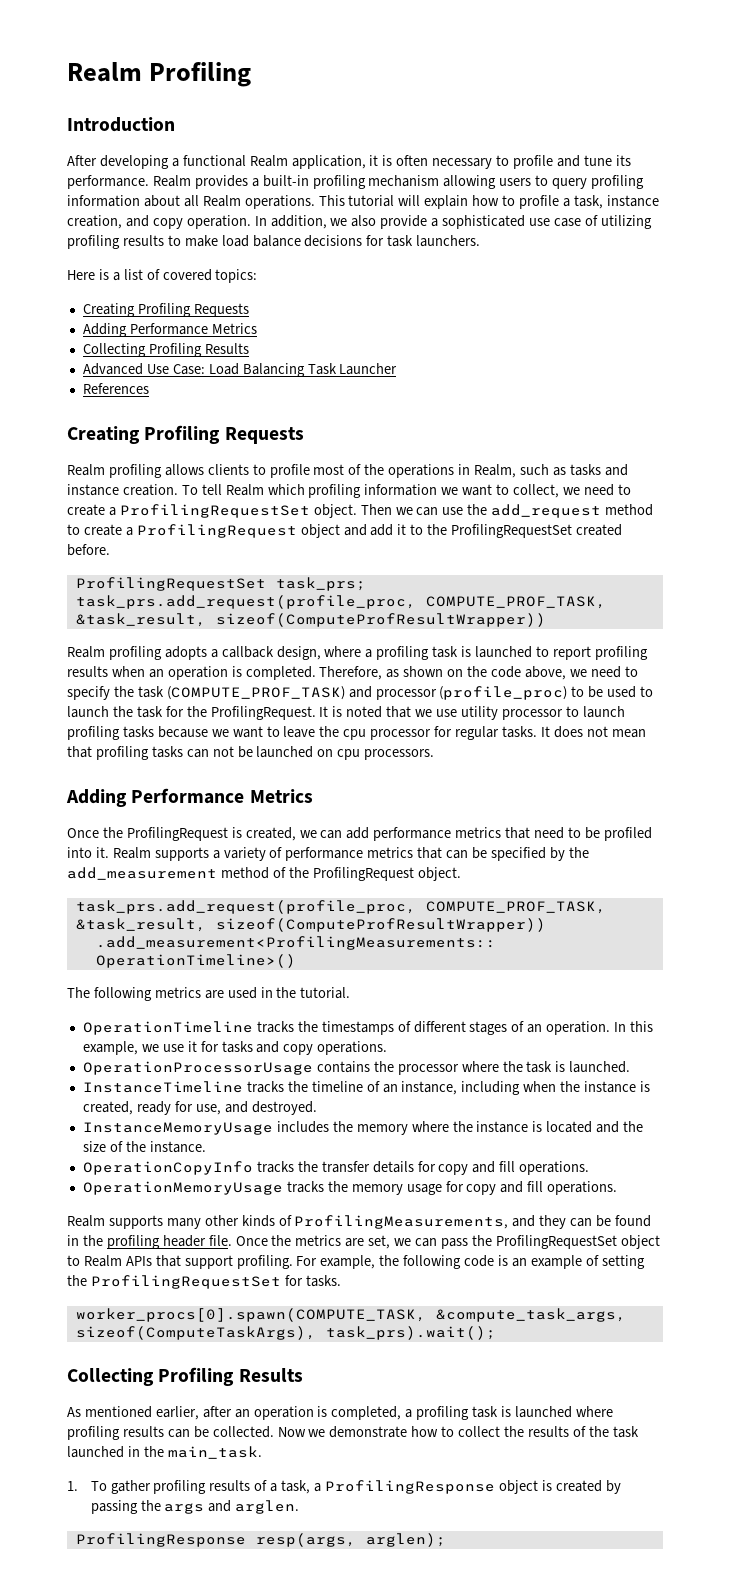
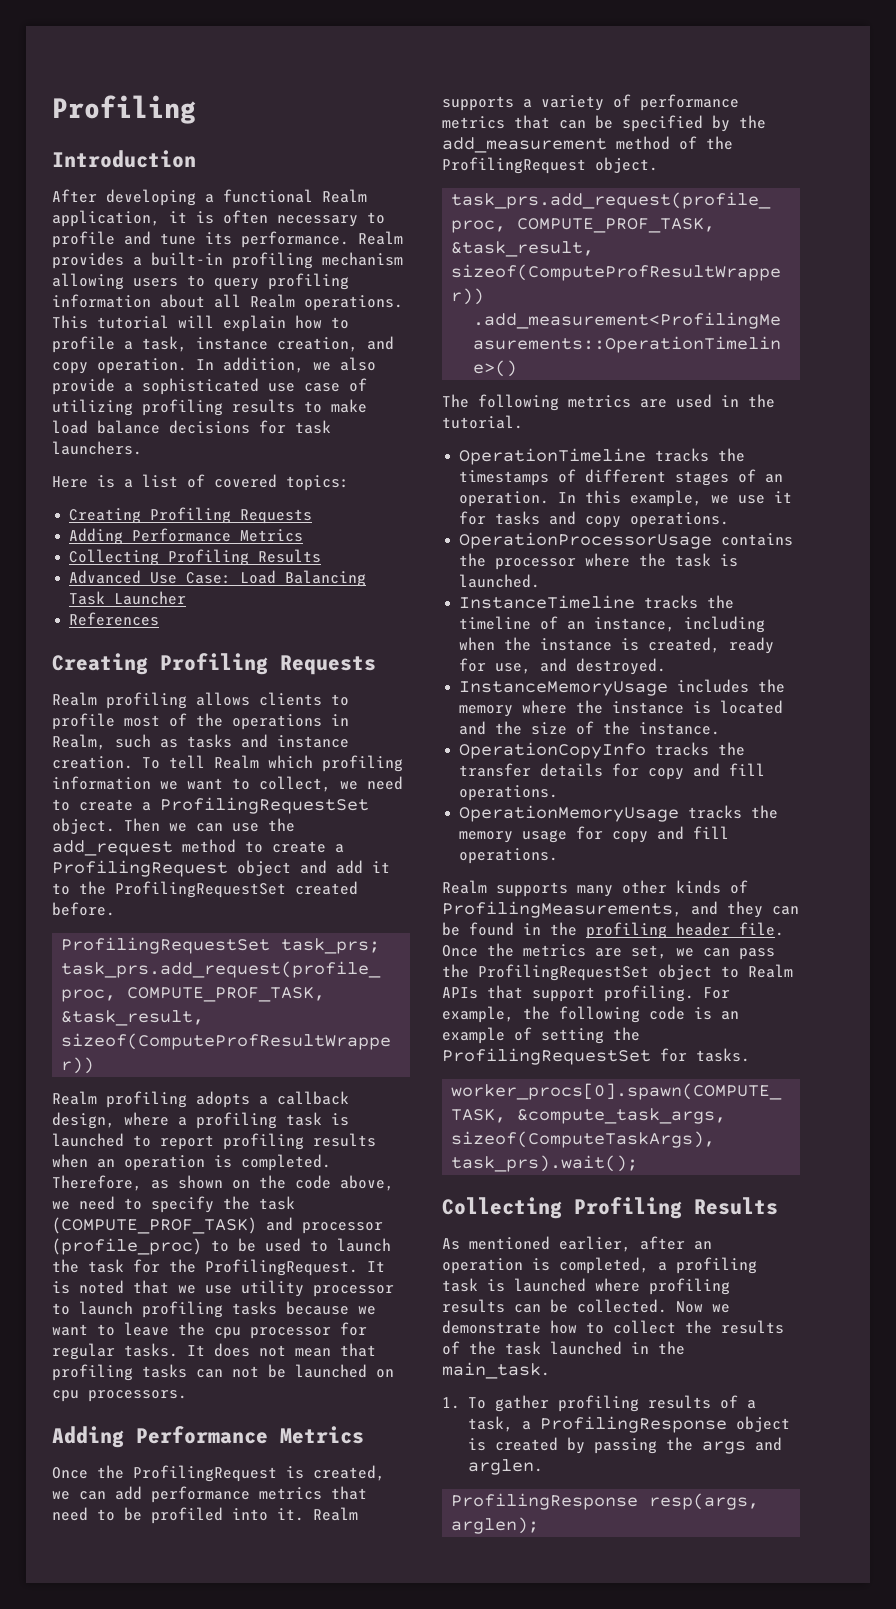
[67,62,142,82] Realm -> (52, 109) none

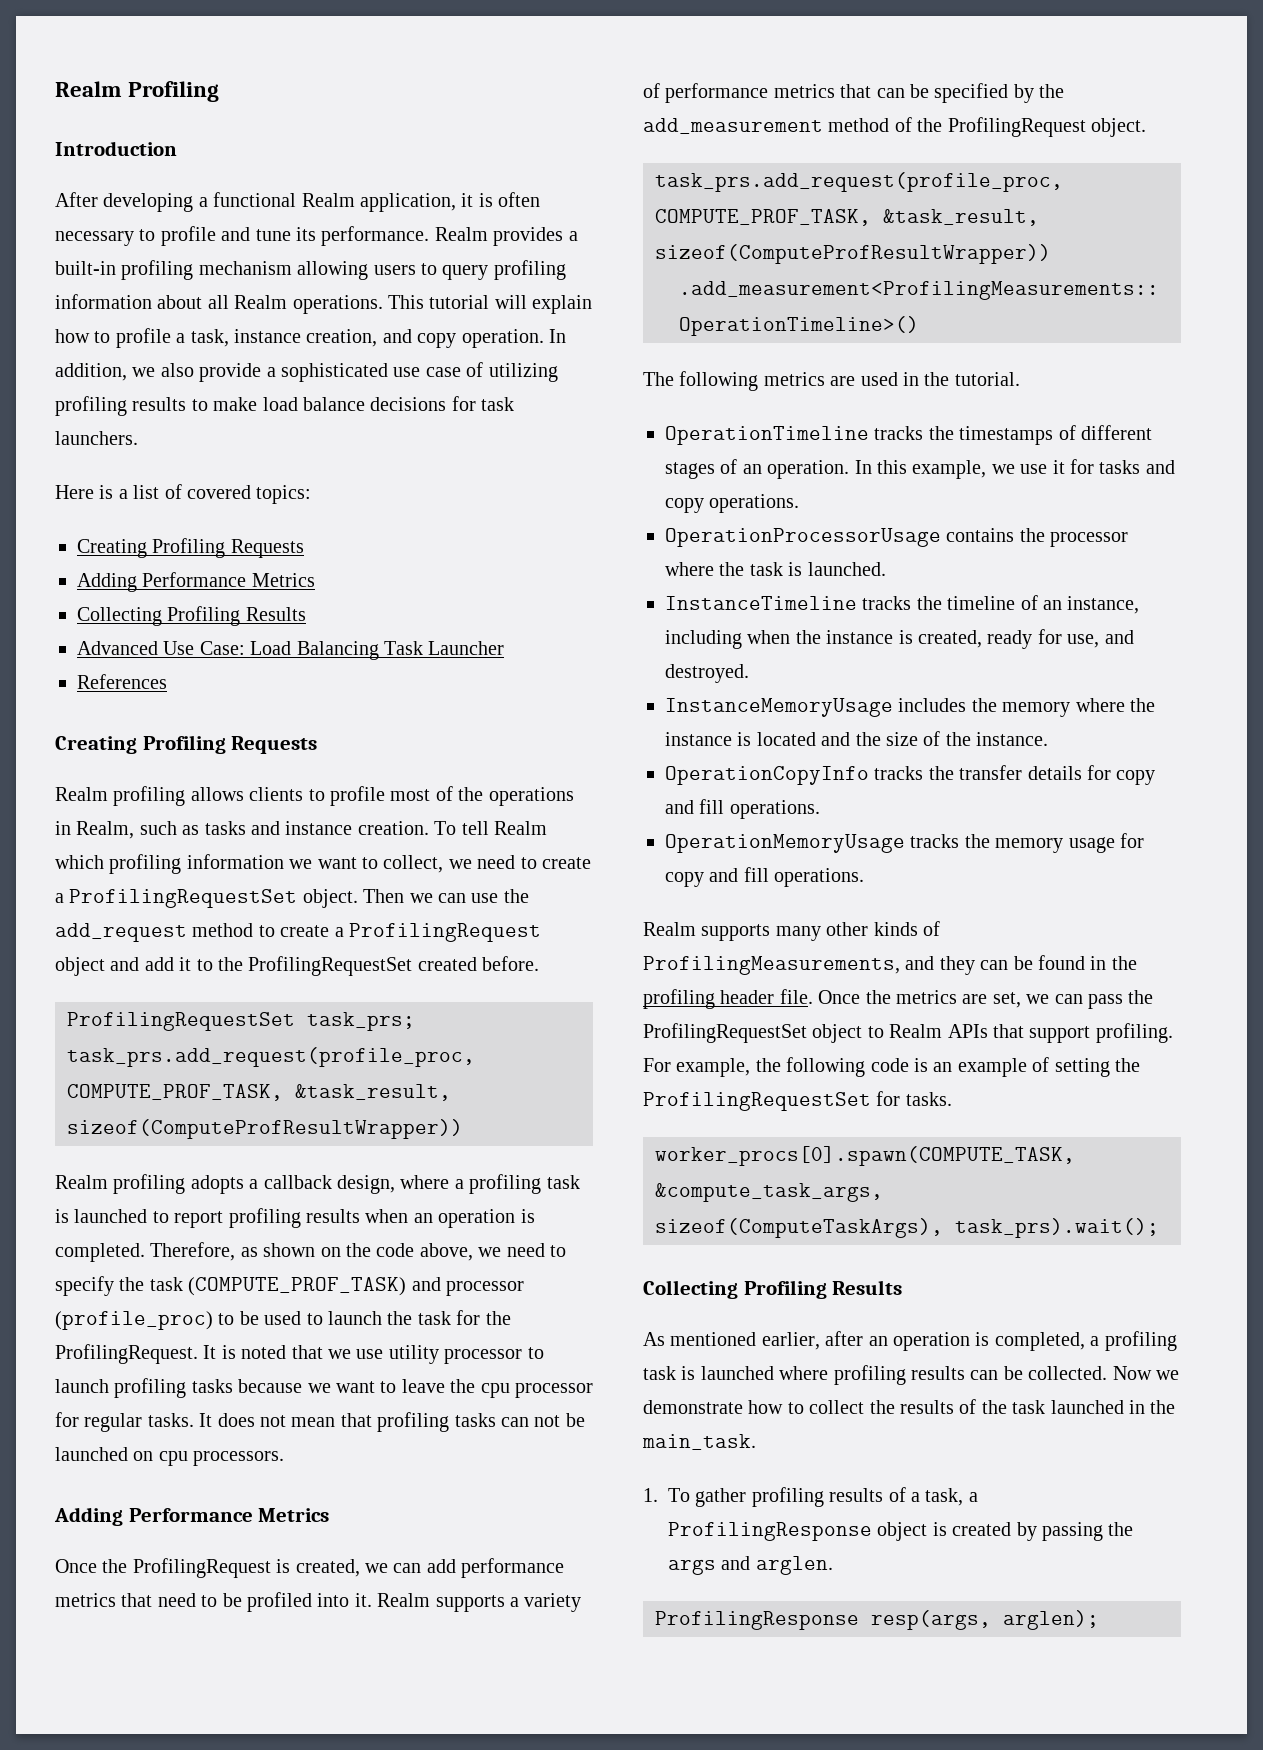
(52, 109) none -> [55,81,122,97] Realm

